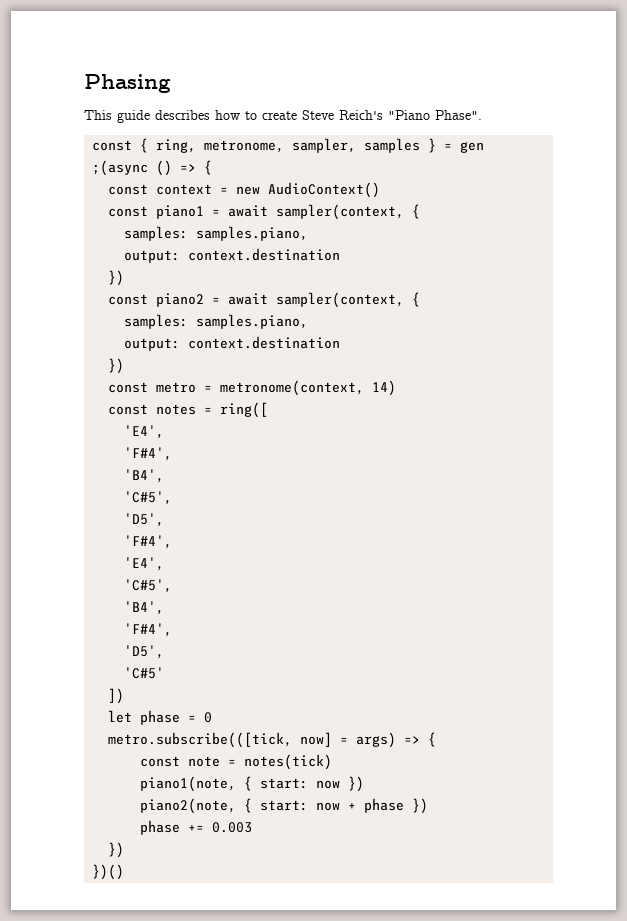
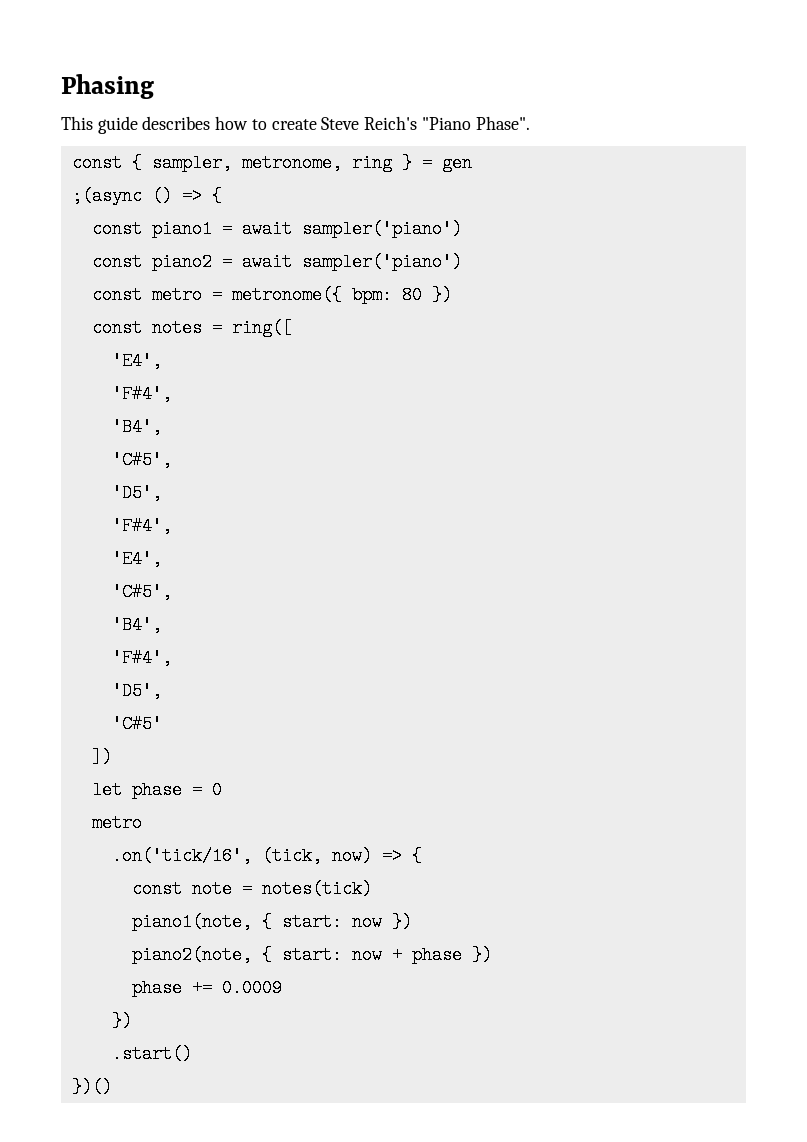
[156,138,421,153] ring, metronome, sampler, samples -> [151,154,392,172] sampler, metronome, ring
[108,182,381,198] // const context = new AudioContext() -> (222, 196) none
[276,204,421,220] [124,226,309,241] [124,248,341,263] [108,270,125,286] [108,292,421,308] [124,314,309,329] [124,336,341,351] [108,358,125,374] sampler(context, { // samples: samples.piano, // output: context.destination // }) // const piano2 = await sampler(context, { // samples: samples.piano, // output: context.destination // }) -> [301,220,462,238] [91,253,462,271] sampler('piano') // const piano2 = await sampler('piano')
[220,380,397,396] metronome(context, 14) -> [231,286,452,304] metronome({ bpm: 80 })
[108,732,397,748] metro.subscribe(([tick, now] = args) -> [91,814,142,832] [111,847,372,865] metro // .on('tick/16', (tick, now)
[212,822,253,833] [108,842,125,858] 0.003 // }) -> [221,979,282,997] [111,1012,132,1030] [111,1045,192,1063] 0.0009 // }) // .start()

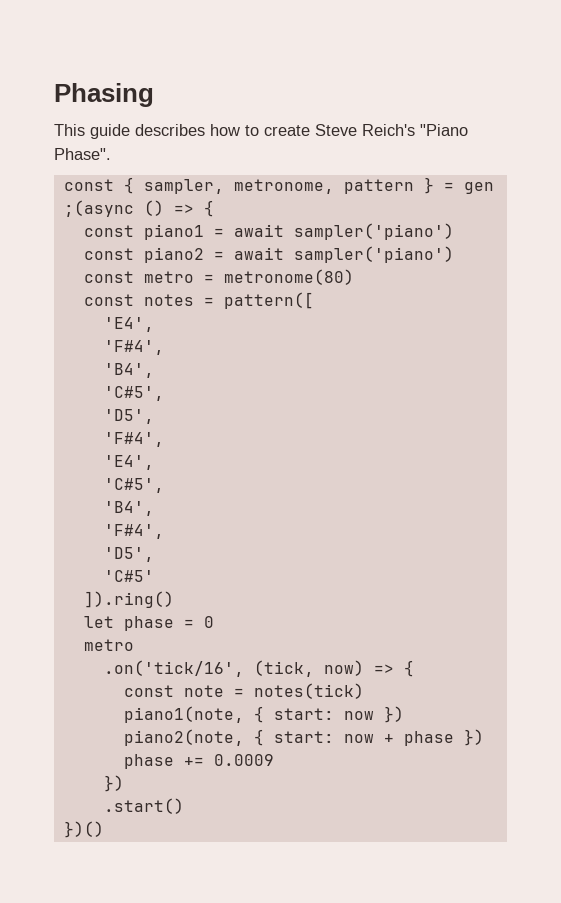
[351,154,392,172] ring -> [343,179,414,194] pattern
[231,286,452,304] metronome({ bpm: 80 }) -> [223,269,354,285] metronome(80)
[231,319,292,337] ring([ -> [223,292,314,309] pattern([
[91,748,112,766] ]) -> [83,591,174,608] ]).ring()

